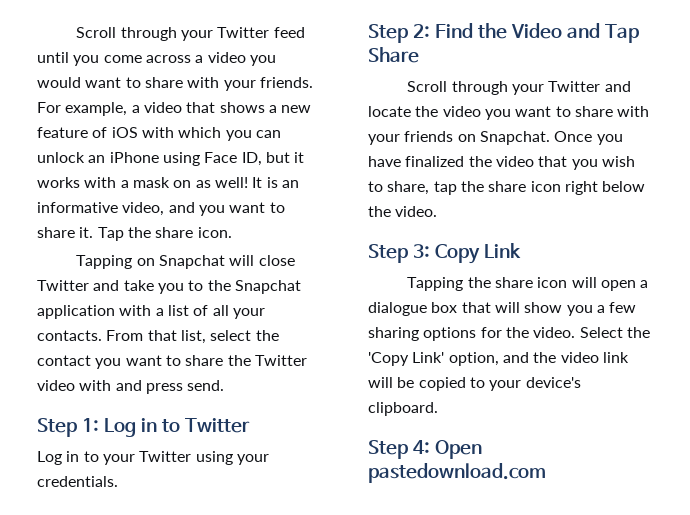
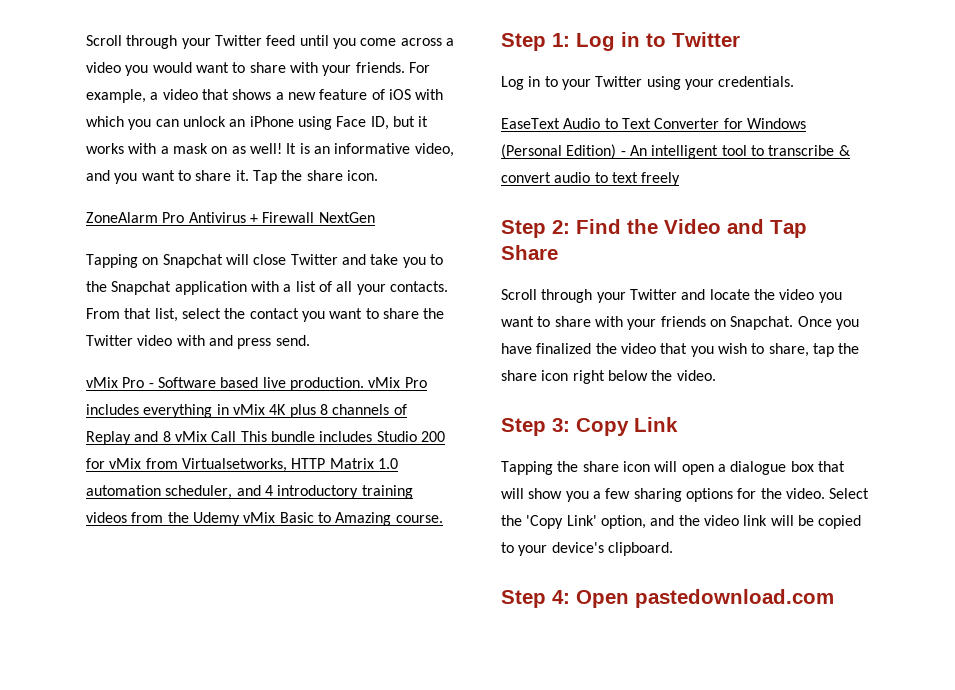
(232, 232) none -> [86,212,375,223] // ZoneAlarm Pro Antivirus + Firewall NextGen
(225, 385) none -> [86,377,427,391] [86,404,407,418] [86,431,445,445] [86,458,398,472] [86,485,413,499] [86,512,443,526] // vMix Pro - Software based live production. vMix Pro includes everything in vMix 4K plus 8 channels of Replay and 8 vMix Call This bundle includes Studio 200 for vMix from Virtualsetworks, HTTP Matrix 1.0 automation scheduler, and 4 introductory training videos from the Udemy vMix Basic to Amazing course.
(118, 481) none -> [501,118,806,129] [501,144,850,159] [501,172,681,186] // EaseText Audio to Text Converter for Windows (Personal Edition) - An intelligent tool to transcribe & convert audio to text freely

